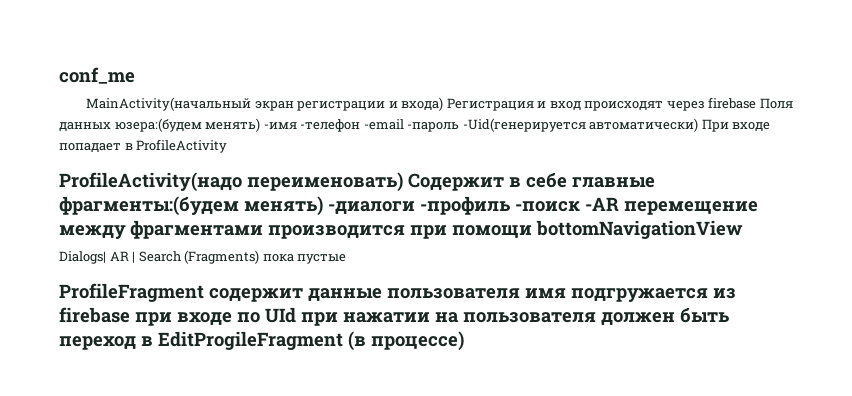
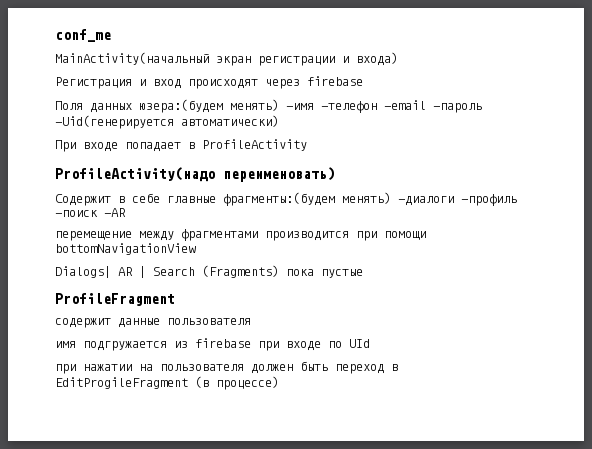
(444, 104) none -> (398, 59) //
(757, 103) none -> (363, 81) //
(699, 125) none -> (279, 121) //
(403, 182) none -> (335, 174) //
(619, 204) none -> (126, 212) //
(204, 292) none -> (175, 299) //
(520, 293) none -> (251, 321) //
(296, 315) none -> (370, 343) //

